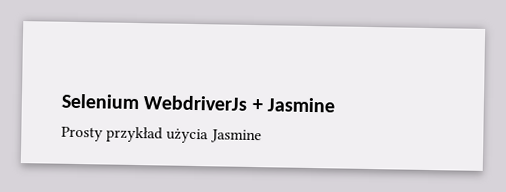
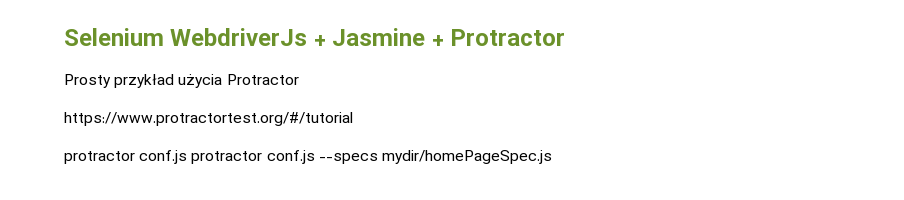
(335, 105) none -> [431,29,566,46] + Protractor
[209,129,262,144] Jasmine -> [226,74,299,85] [64,112,353,126] [64,150,552,164] Protractor // https://www.protractortest.org/#/tutorial // protractor conf.js protractor conf.js --specs mydir/homePageSpec.js

